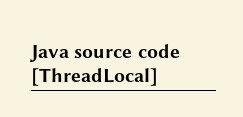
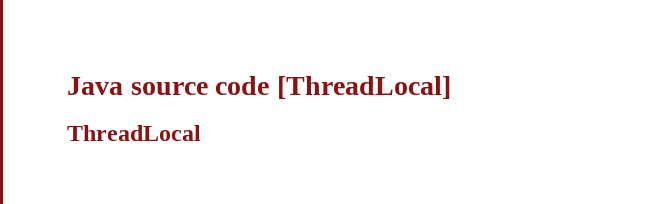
(158, 77) none -> [67,125,201,141] // ThreadLocal

